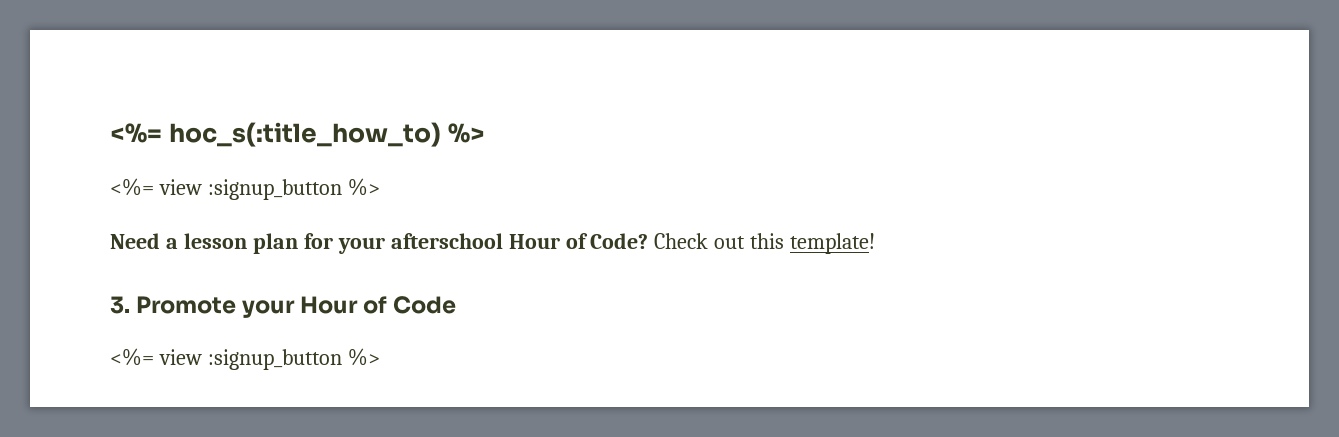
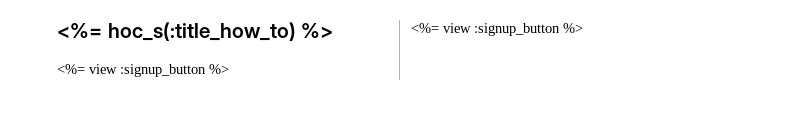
[110,233,876,254] [110,296,457,318] // Need a lesson plan for your afterschool Hour of Code? Check out this template! // 3. Promote your Hour of Code -> (229, 69) none

